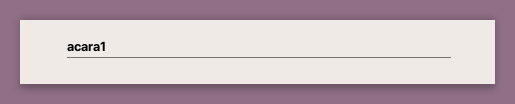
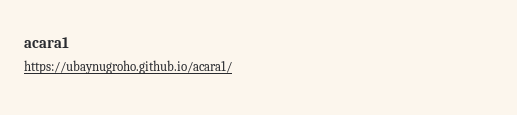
(106, 46) none -> [24,60,232,74] // https://ubaynugroho.github.io/acara1/

